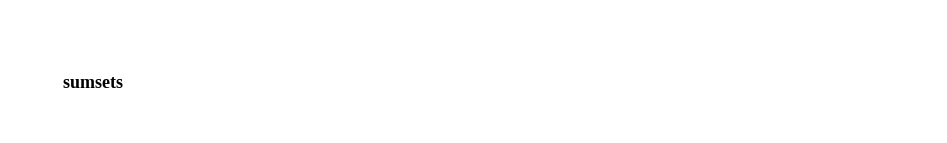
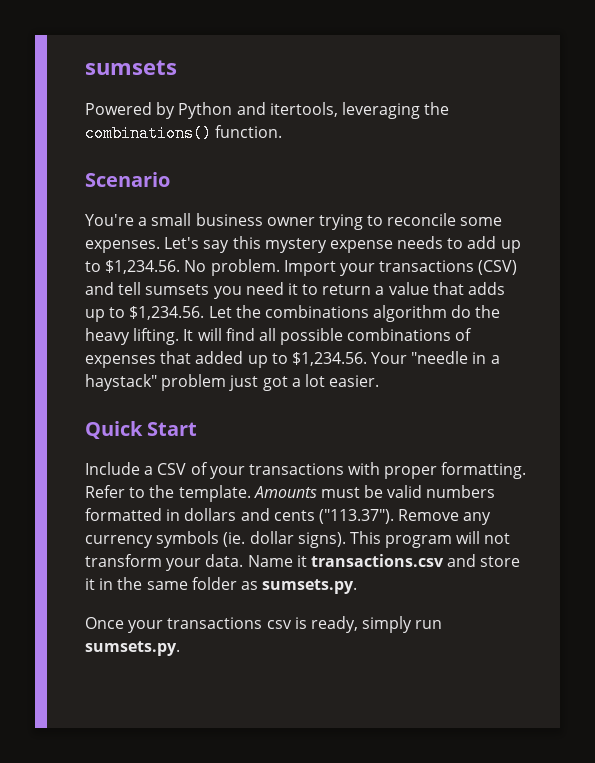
[63,77,123,88] sumsets -> [85,60,177,75] [85,102,450,119] [85,125,283,142] [85,172,170,187] [85,213,503,230] [85,236,521,253] [85,259,518,276] [85,282,506,299] [85,305,501,322] [85,328,473,345] [85,351,500,368] [85,374,380,391] [85,421,198,439] [85,462,527,479] [85,485,496,502] [85,508,492,525] [85,531,511,548] [85,554,521,571] [85,577,358,594] [85,616,443,633] [85,641,180,656] sumsets // Powered by Python and itertools, leveraging the combinations() function. // Scenario // You're a small business owner trying to reconcile some expenses. Let's say this mystery expense needs to add up to $1,234.56. No problem. Import your transactions (CSV) and tell sumsets you need it to return a value that adds up to $1,234.56. Let the combinations algorithm do the heavy lifting. It will find all possible combinations of expenses that added up to $1,234.56. Your "needle in a haystack" problem just got a lot easier. // Quick Start // Include a CSV of your transactions with proper formatting. Refer to the template. Amounts must be valid numbers formatted in dollars and cents ("113.37"). Remove any currency symbols (ie. dollar signs). This program will not transform your data. Name it transactions.csv and store it in the same folder as sumsets.py. // Once your transactions csv is ready, simply run sumsets.py.

